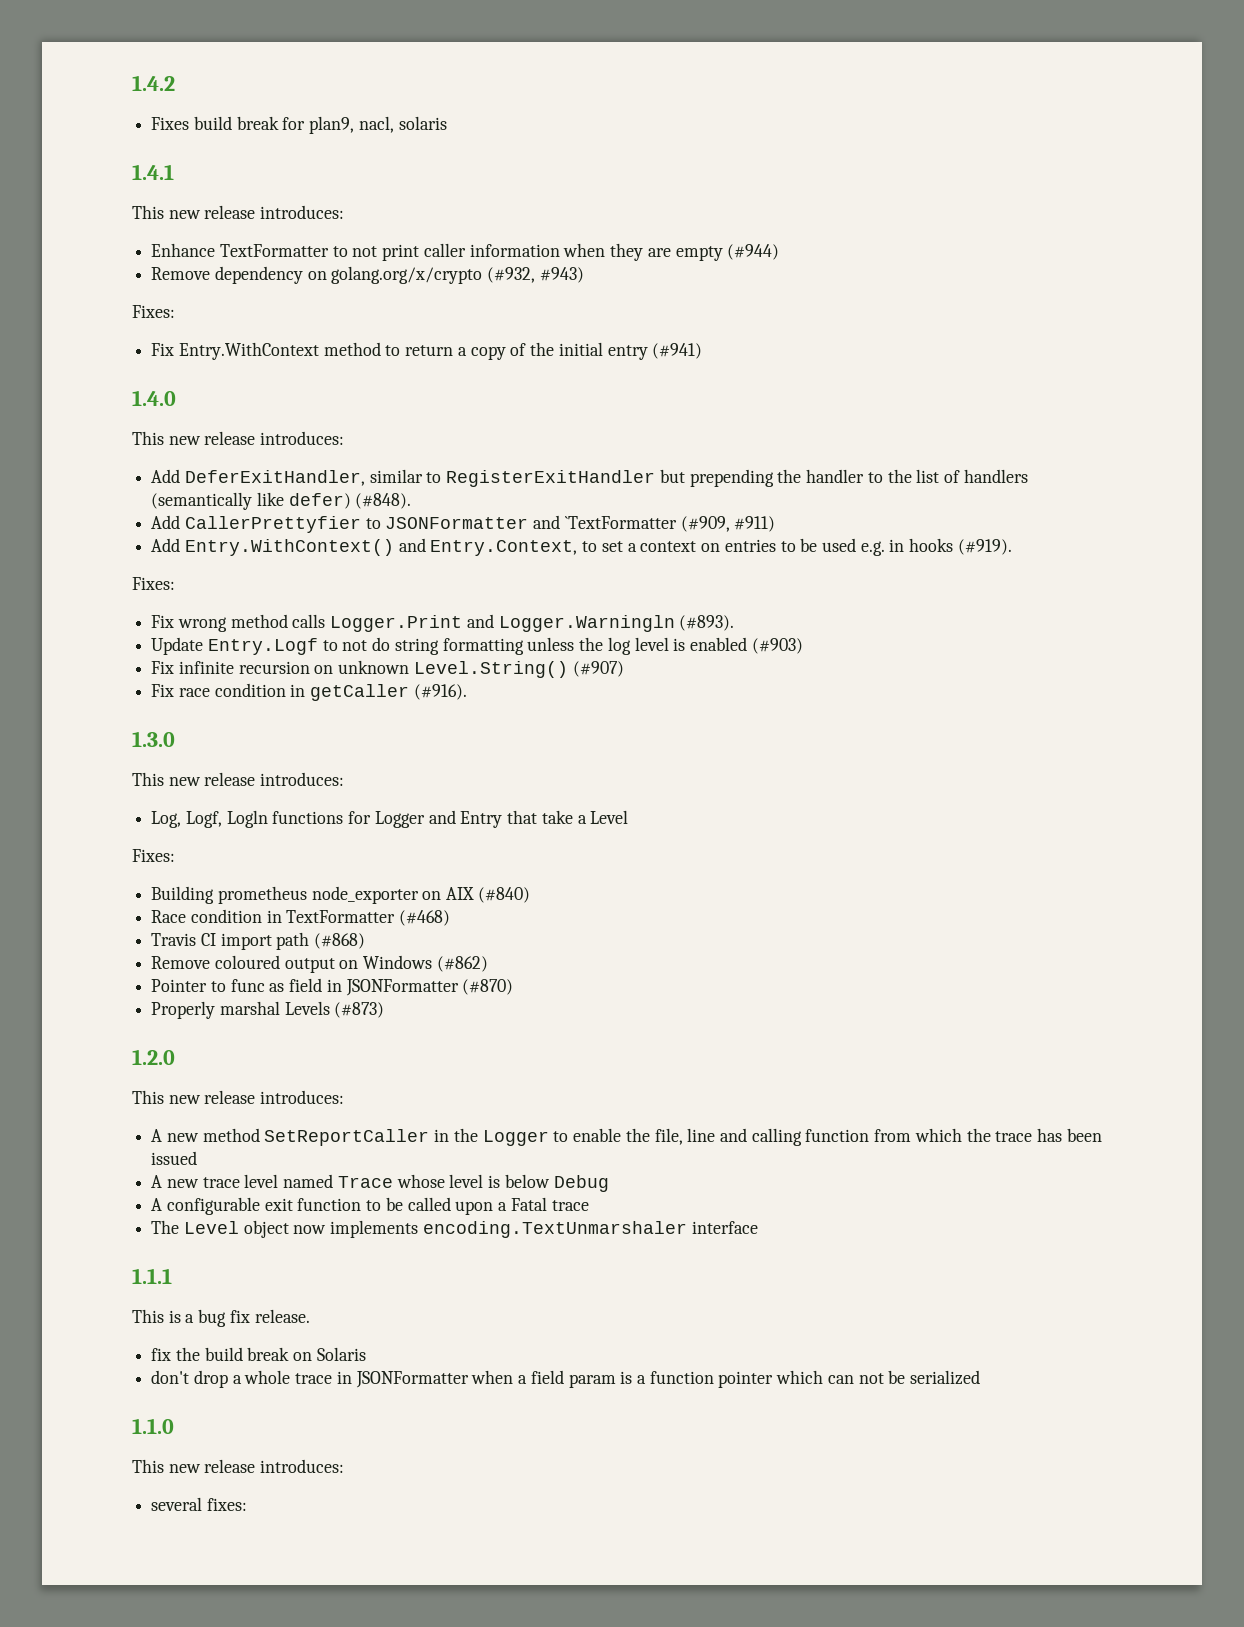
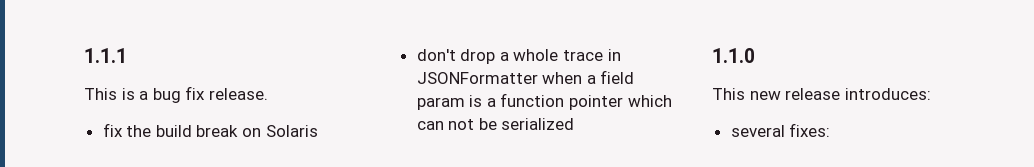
[132,75,175,91] [151,116,447,134] [132,164,174,180] [132,205,345,219] [151,243,780,261] [151,266,584,284] [132,305,175,318] [151,342,703,360] [132,390,176,406] [132,431,345,445] [151,469,1028,487] [151,492,412,510] [151,515,776,533] [151,538,1012,556] [132,577,175,590] [151,614,735,632] [151,637,803,655] [151,660,624,678] [151,683,467,701] [132,731,175,747] [132,772,345,786] [151,810,629,828] [132,849,175,862] [151,886,530,904] [151,909,451,926] [151,932,366,950] [151,955,488,973] [151,978,514,996] [151,1001,385,1019] [132,1049,175,1065] [132,1090,345,1104] [151,1128,1102,1146] [151,1151,198,1165] [151,1174,609,1192] [151,1197,589,1215] [151,1220,758,1238] 1.4.2 // Fixes build break for plan9, nacl, solaris // 1.4.1 // This new release introduces: // Enhance TextFormatter to not print caller information when they are empty (#944) // Remove dependency on golang.org/x/crypto (#932, #943) // Fixes: // Fix Entry.WithContext method to return a copy of the initial entry (#941) // 1.4.0 // This new release introduces: // Add DeferExitHandler, similar to RegisterExitHandler but prepending the handler to the list of handlers (semantically like defer) (#848). // Add CallerPrettyfier to JSONFormatter and `TextFormatter (#909, #911) // Add Entry.WithContext() and Entry.Context, to set a context on entries to be used e.g. in hooks (#919). // Fixes: // Fix wrong method calls Logger.Print and Logger.Warningln (#893). // Update Entry.Logf to not do string formatting unless the log level is enabled (#903) // Fix infinite recursion on unknown Level.String() (#907) // Fix race condition in getCaller (#916). // 1.3.0 // This new release introduces: // Log, Logf, Logln functions for Logger and Entry that take a Level // Fixes: // Building prometheus node_exporter on AIX (#840) // Race condition in TextFormatter (#468) // Travis CI import path (#868) // Remove coloured output on Windows (#862) // Pointer to func as field in JSONFormatter (#870) // Properly marshal Levels (#873) // 1.2.0 // This new release introduces: // A new method SetReportCaller in the Logger to enable the file, line and calling function from which the trace has been issued // A new trace level named Trace whose level is below Debug // A configurable exit function to be called upon a Fatal trace // The Level object now implements encoding.TextUnmarshaler interface // -> (84, 55) none

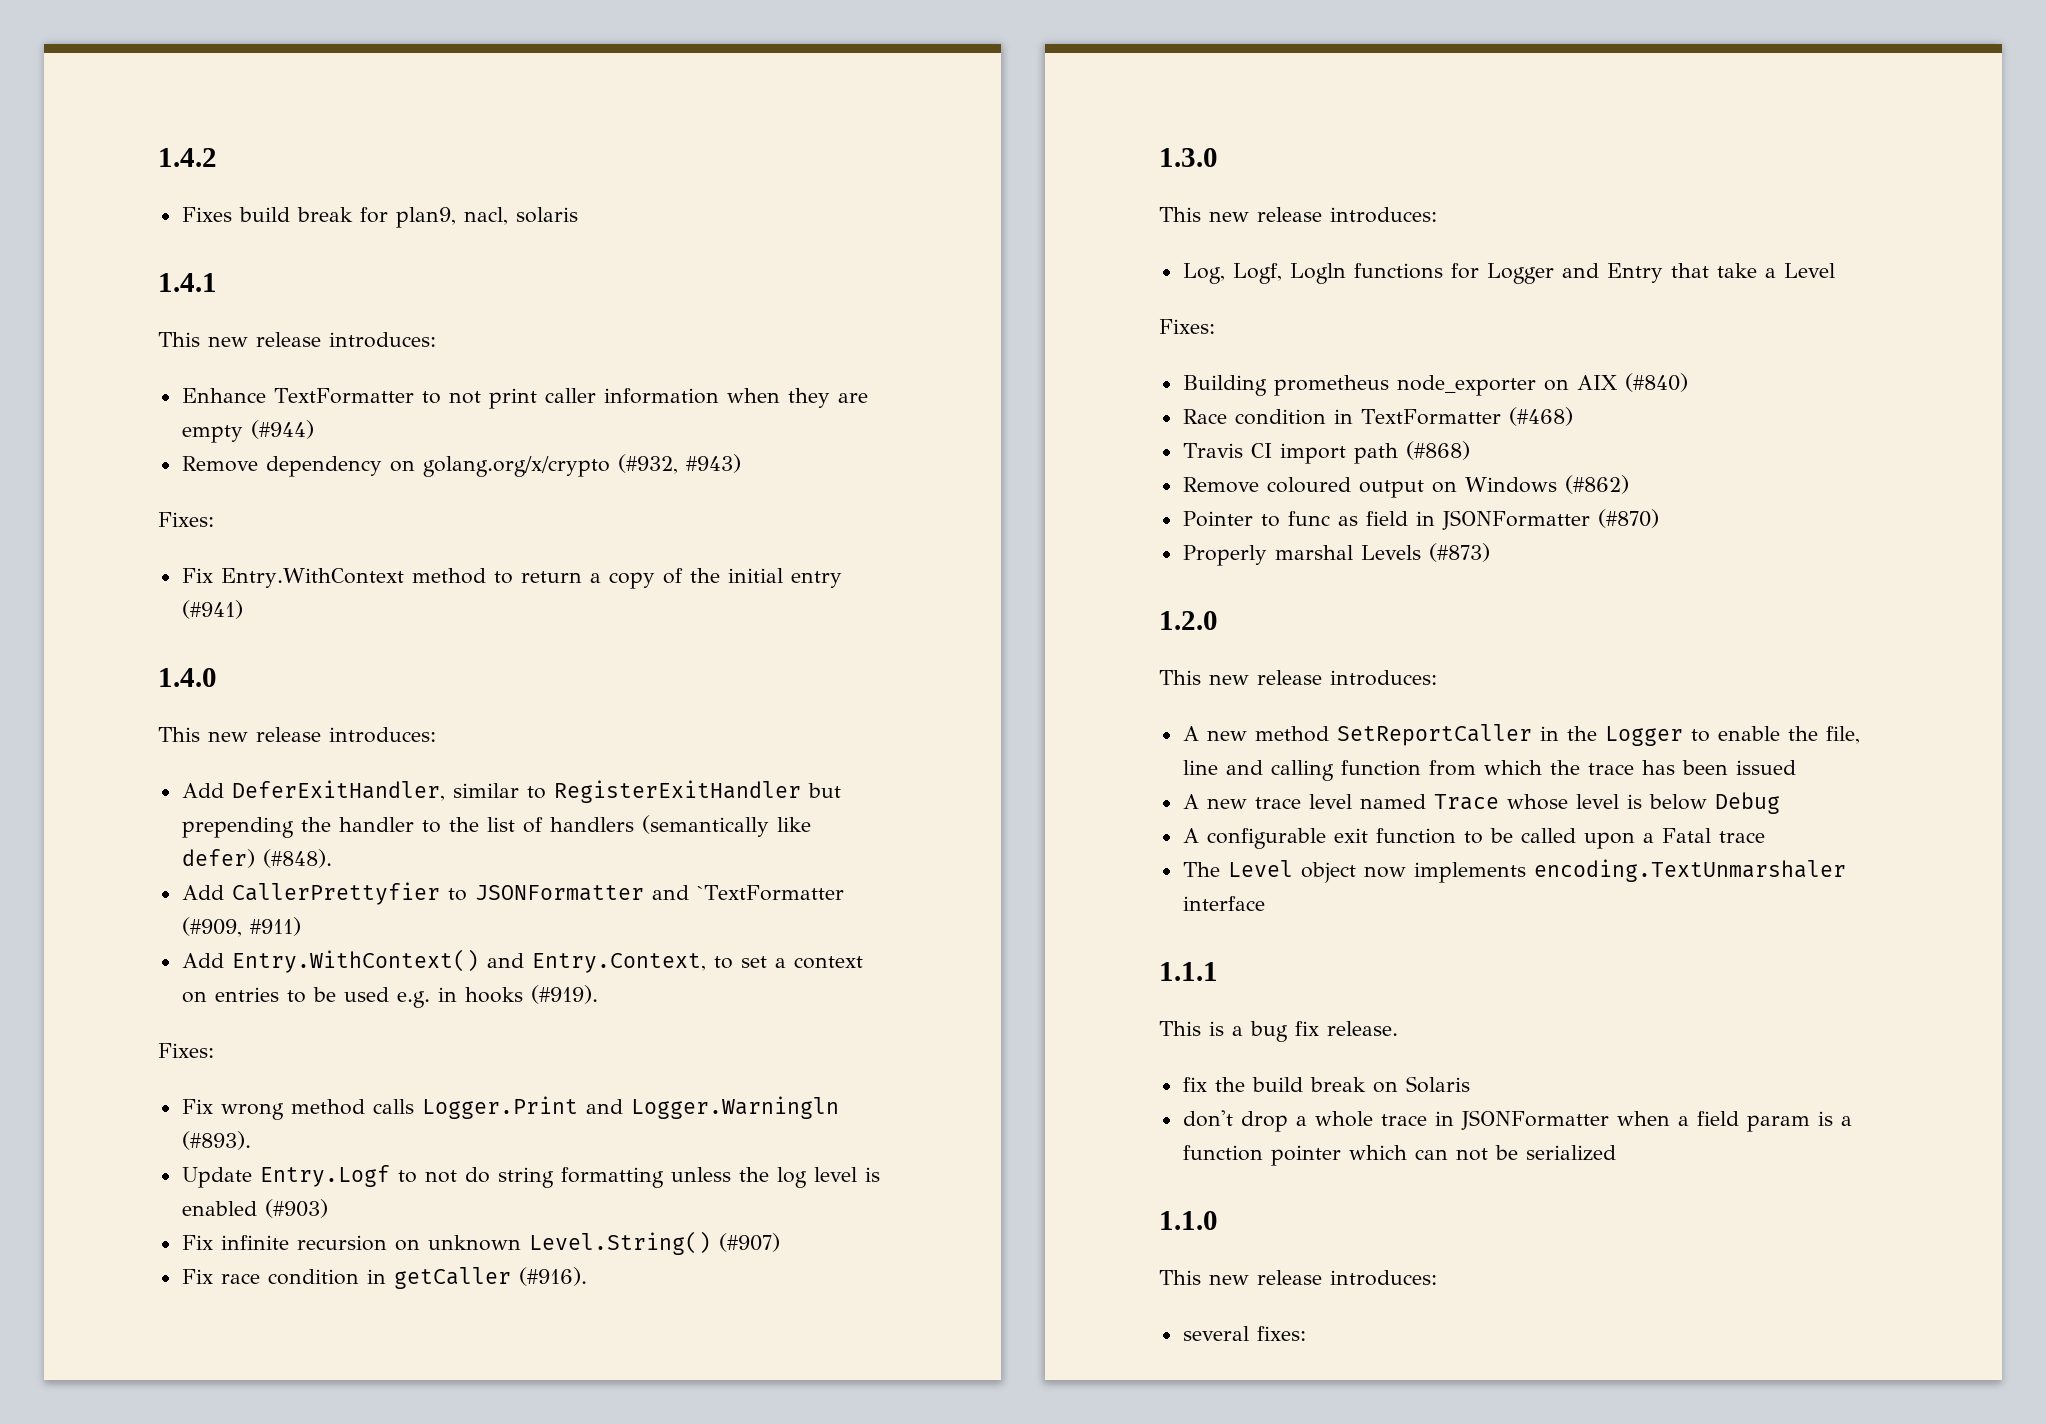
(84, 55) none -> [158,148,217,167] [181,207,578,228] [158,273,217,292] [158,332,436,348] [181,388,868,409] [181,420,314,443] [181,454,741,477] [158,512,214,527] [181,568,842,589] [181,600,243,619] [158,668,217,687] [158,727,436,743] [181,780,841,803] [181,815,811,838] [181,849,332,868] [181,882,844,905] [181,917,301,937] [181,949,863,973] [181,985,598,1008] [158,1043,214,1058] [181,1096,839,1120] [181,1131,251,1150] [181,1165,880,1188] [181,1199,328,1218] [181,1231,780,1255] [181,1267,587,1289] [1159,148,1218,167] [1159,207,1437,223] [1182,263,1835,284] [1159,319,1215,334] [1182,373,1688,396] [1182,407,1573,426] [1182,441,1470,464] [1182,475,1629,498] [1182,509,1659,530] [1182,543,1490,566] [1159,611,1218,630] [1159,670,1437,686] [1182,724,1860,746] [1182,760,1796,781] [1182,792,1780,814] [1182,828,1765,849] [1182,859,1846,883] [1182,896,1265,911] 1.4.2 // Fixes build break for plan9, nacl, solaris // 1.4.1 // This new release introduces: // Enhance TextFormatter to not print caller information when they are empty (#944) // Remove dependency on golang.org/x/crypto (#932, #943) // Fixes: // Fix Entry.WithContext method to return a copy of the initial entry (#941) // 1.4.0 // This new release introduces: // Add DeferExitHandler, similar to RegisterExitHandler but prepending the handler to the list of handlers (semantically like defer) (#848). // Add CallerPrettyfier to JSONFormatter and `TextFormatter (#909, #911) // Add Entry.WithContext() and Entry.Context, to set a context on entries to be used e.g. in hooks (#919). // Fixes: // Fix wrong method calls Logger.Print and Logger.Warningln (#893). // Update Entry.Logf to not do string formatting unless the log level is enabled (#903) // Fix infinite recursion on unknown Level.String() (#907) // Fix race condition in getCaller (#916). // 1.3.0 // This new release introduces: // Log, Logf, Logln functions for Logger and Entry that take a Level // Fixes: // Building prometheus node_exporter on AIX (#840) // Race condition in TextFormatter (#468) // Travis CI import path (#868) // Remove coloured output on Windows (#862) // Pointer to func as field in JSONFormatter (#870) // Properly marshal Levels (#873) // 1.2.0 // This new release introduces: // A new method SetReportCaller in the Logger to enable the file, line and calling function from which the trace has been issued // A new trace level named Trace whose level is below Debug // A configurable exit function to be called upon a Fatal trace // The Level object now implements encoding.TextUnmarshaler interface //

